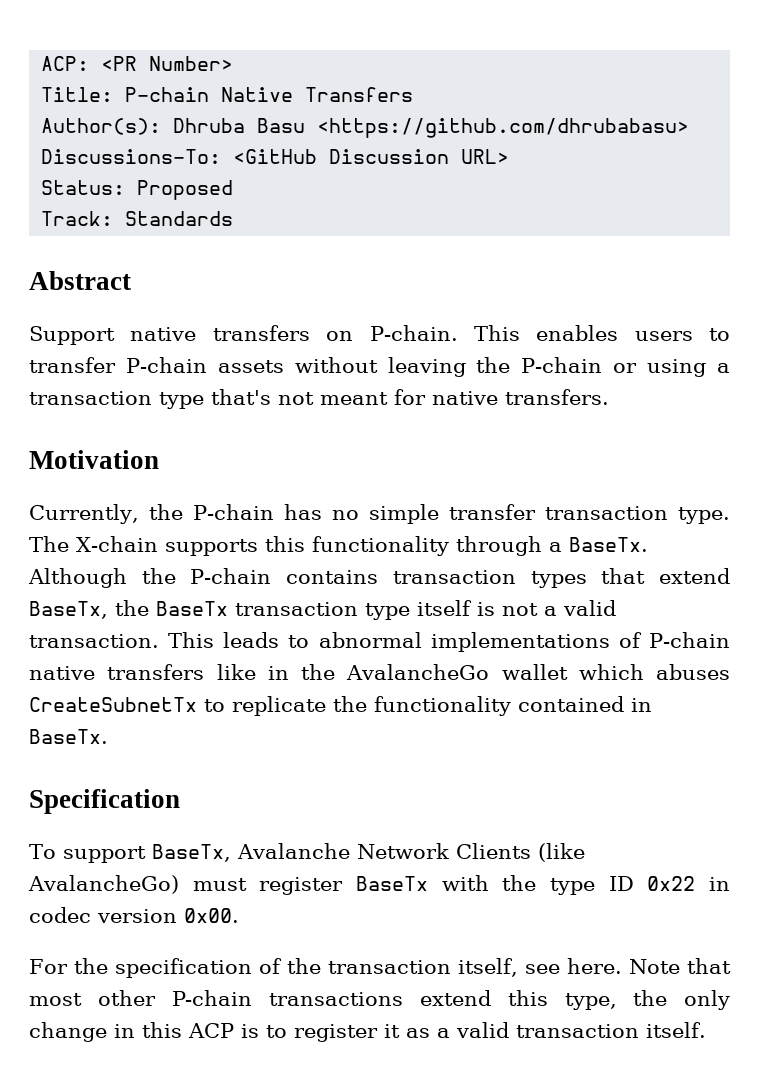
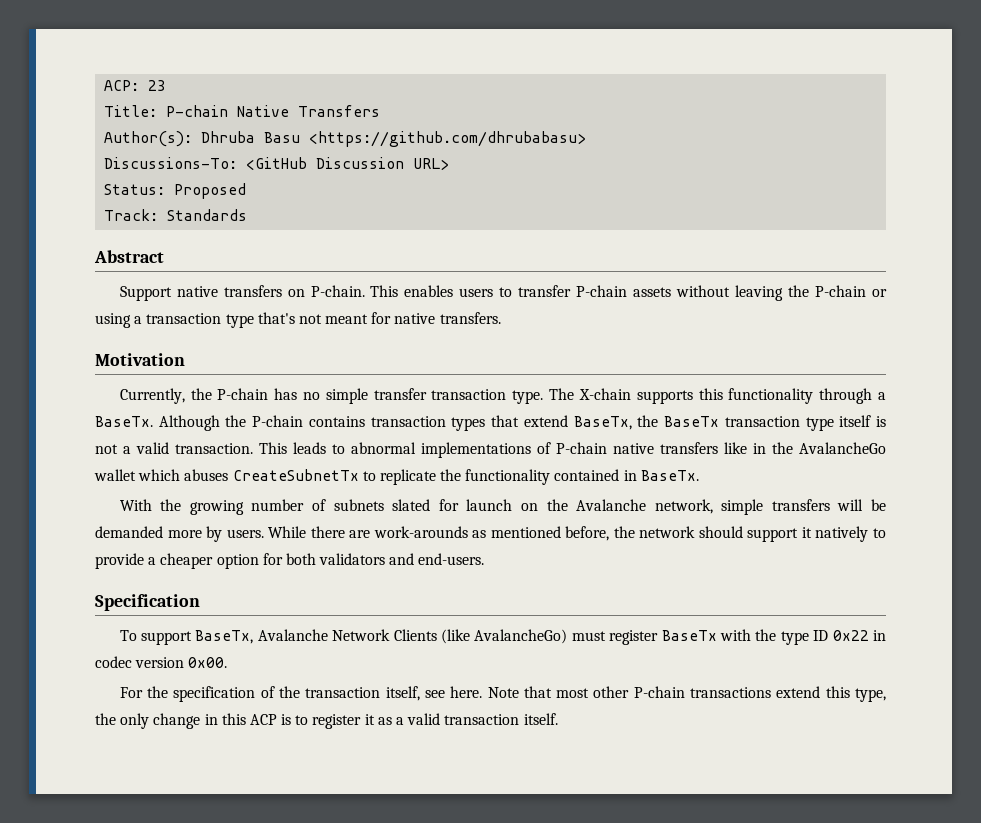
[101,56,234,71] <PR Number> -> [148,80,167,91] 23
(108, 736) none -> [119,499,886,515] [95,526,886,542] [95,553,485,569] // With the growing number of subnets slated for launch on the Avalanche network, simple transfers will be demanded more by users. While there are work-arounds as mentioned before, the network should support it natively to provide a cheaper option for both validators and end-users.

